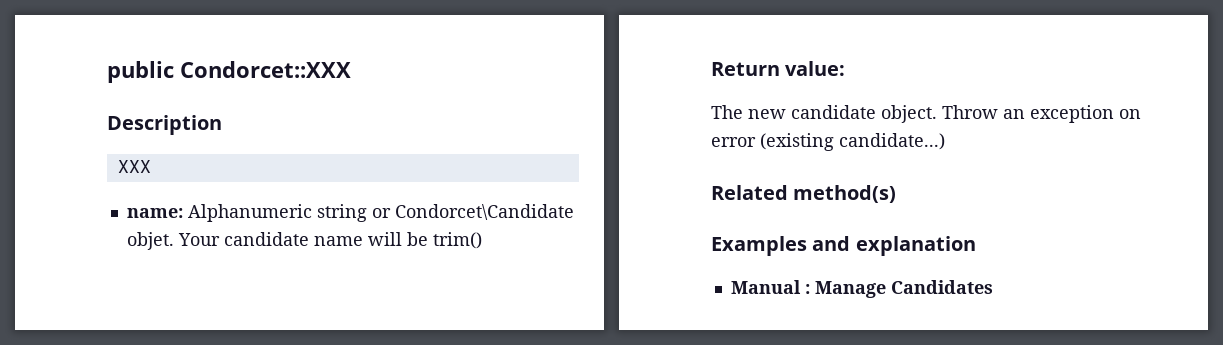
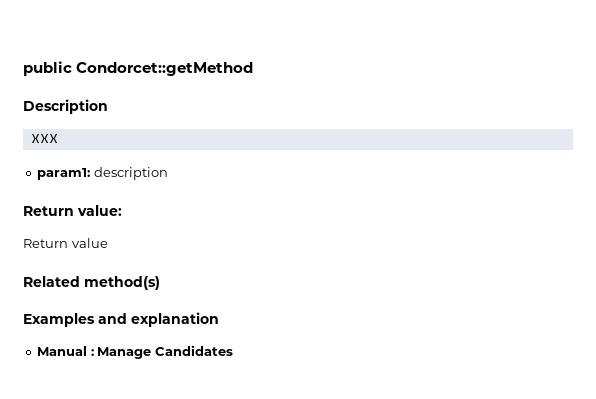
[180,61,351,78] Condorcet::XXX -> [76,62,254,76] Condorcet::getMethod
[126,204,574,222] [126,232,482,250] [711,61,846,76] [711,105,1141,123] [711,133,945,151] name: Alphanumeric string or Condorcet\Candidate objet. Your candidate name will be trim() // Return value: // The new candidate object. Throw an exception on error (existing candidate...) -> [37,167,168,180] [23,205,122,216] [23,238,108,248] param1: description // Return value: // Return value

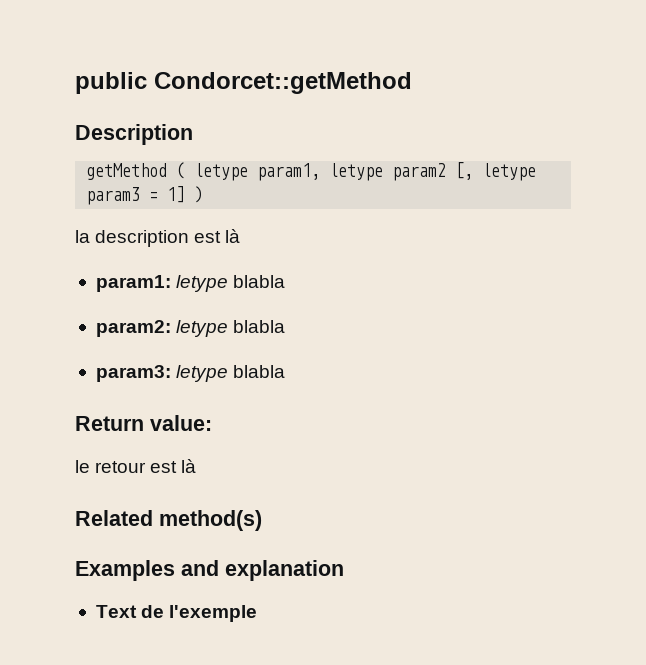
[30,133,58,143] [37,167,168,180] [23,205,122,216] [23,238,108,248] XXX // param1: description // Return value: // Return value -> [86,162,537,181] [86,186,204,205] [75,229,241,247] [95,275,286,292] [95,320,286,337] [95,365,286,382] [75,415,212,431] [75,459,197,473] getMethod ( letype param1, letype param2 [, letype param3 = 1] ) // la description est là // param1: letype blabla // param2: letype blabla // param3: letype blabla // Return value: // le retour est là
[37,345,233,359] Manual : Manage Candidates -> [95,605,258,622] Text de l'exemple

